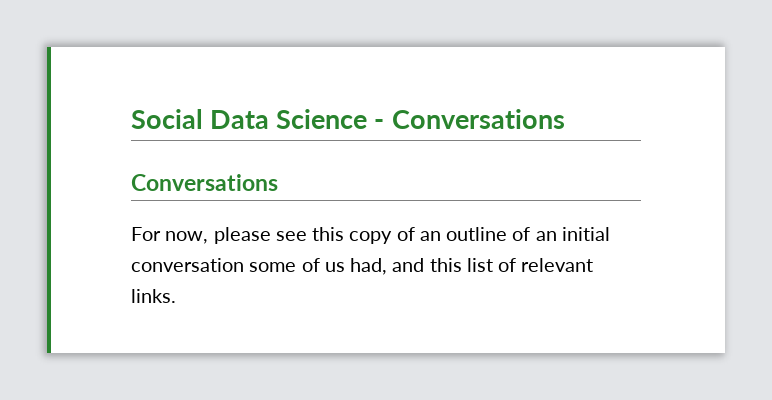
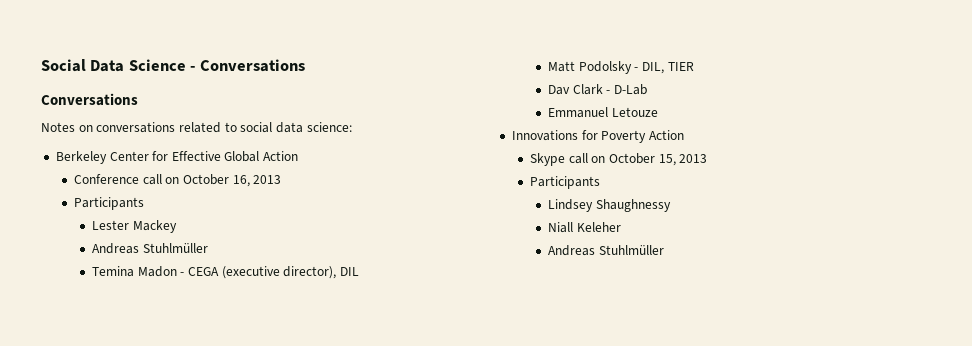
[131,227,610,244] [131,258,594,275] [131,289,176,303] For now, please see this copy of an outline of an initial conversation some of us had, and this list of relevant links. -> [41,122,352,133] [55,151,299,164] [73,174,282,187] [73,197,144,210] [92,220,177,233] [92,243,208,254] [92,266,359,279] [548,61,694,74] [548,84,648,95] [548,107,658,118] [511,130,684,143] [529,153,708,166] [529,176,600,189] [548,199,671,212] [548,222,621,233] [548,245,664,256] Notes on conversations related to social data science: // Berkeley Center for Effective Global Action // Conference call on October 16, 2013 // Participants // Lester Mackey // Andreas Stuhlmüller // Temina Madon - CEGA (executive director), DIL // Matt Podolsky - DIL, TIER // Dav Clark - D-Lab // Emmanuel Letouze // Innovations for Poverty Action // Skype call on October 15, 2013 // Participants // Lindsey Shaughnessy // Niall Keleher // Andreas Stuhlmüller

